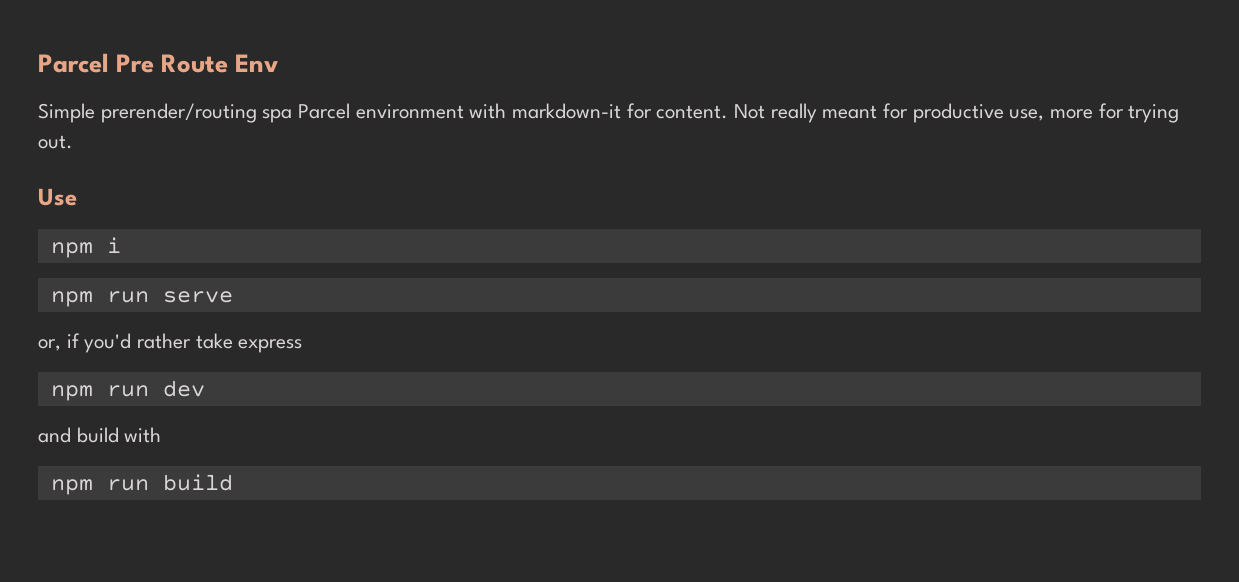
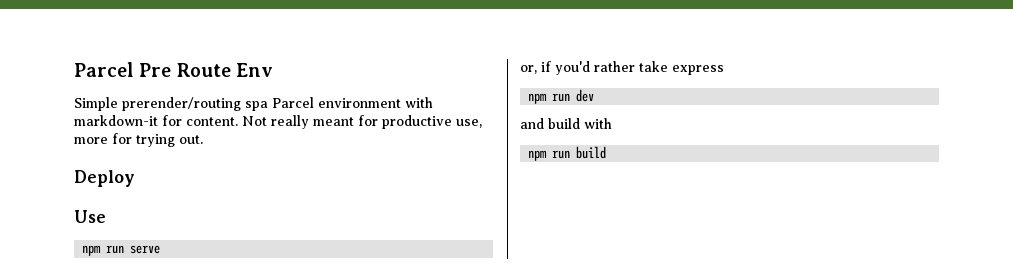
(73, 142) none -> [74,170,135,187] // Deploy
[50,237,121,258] // npm i -> (106, 216) none

